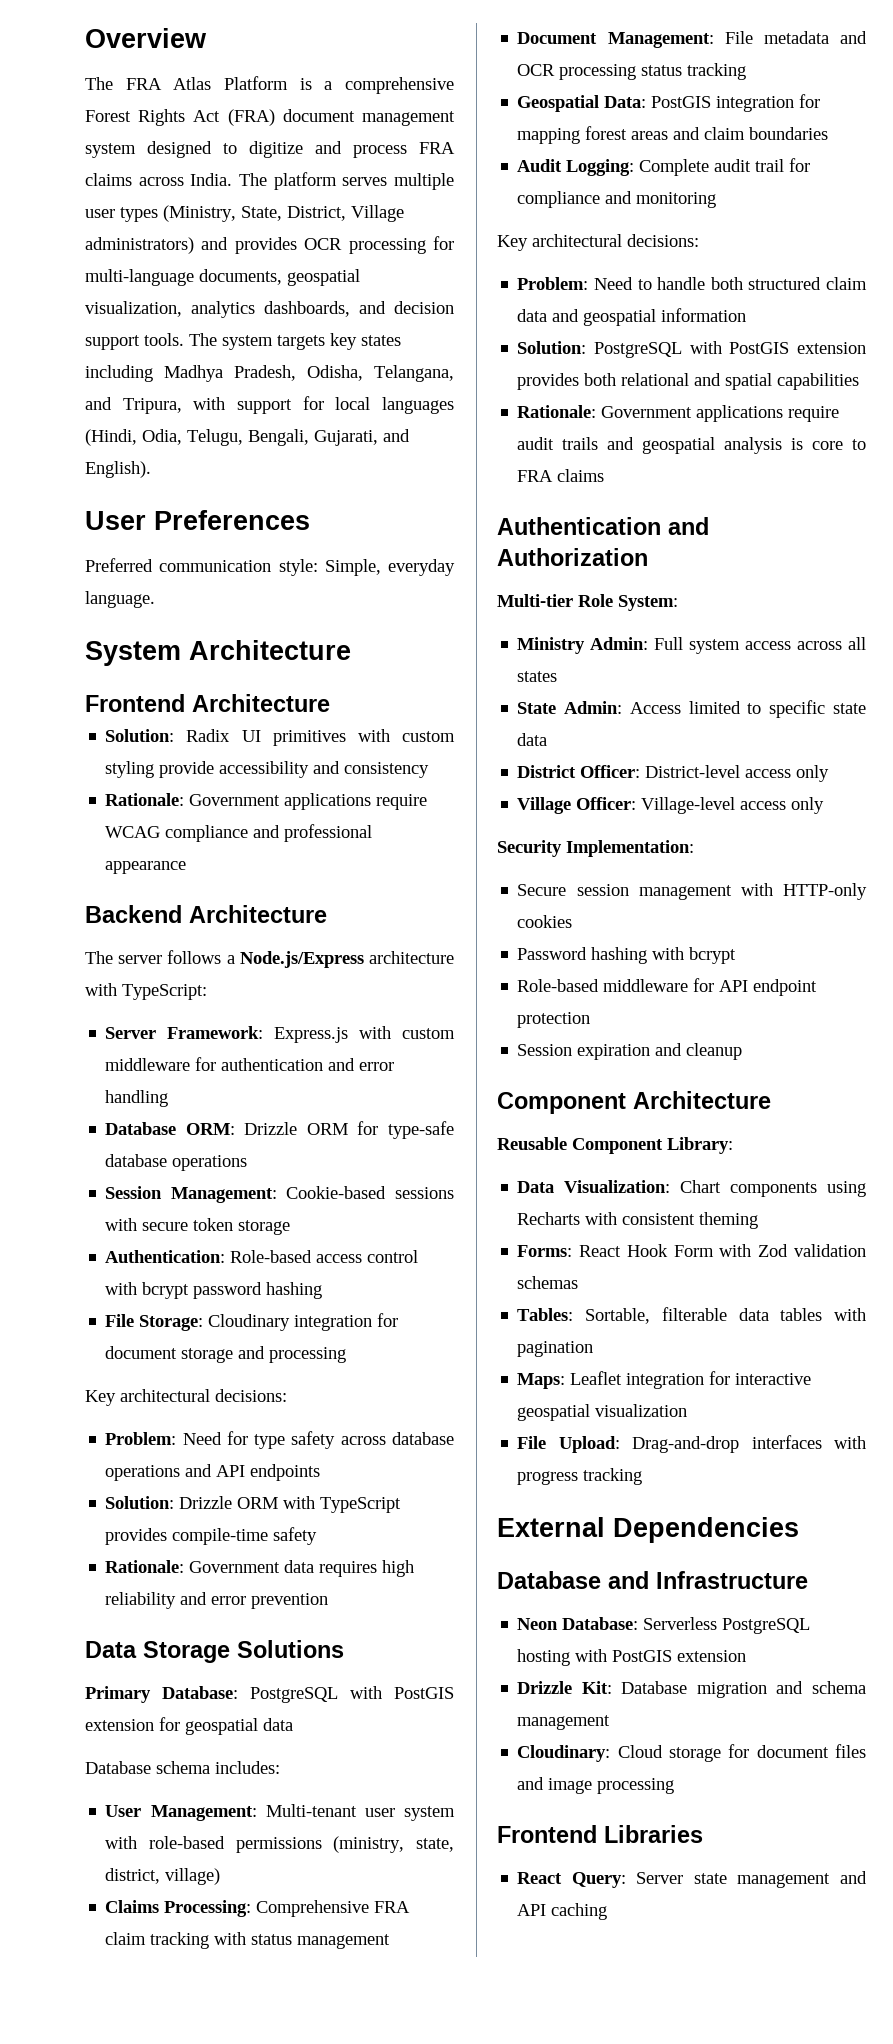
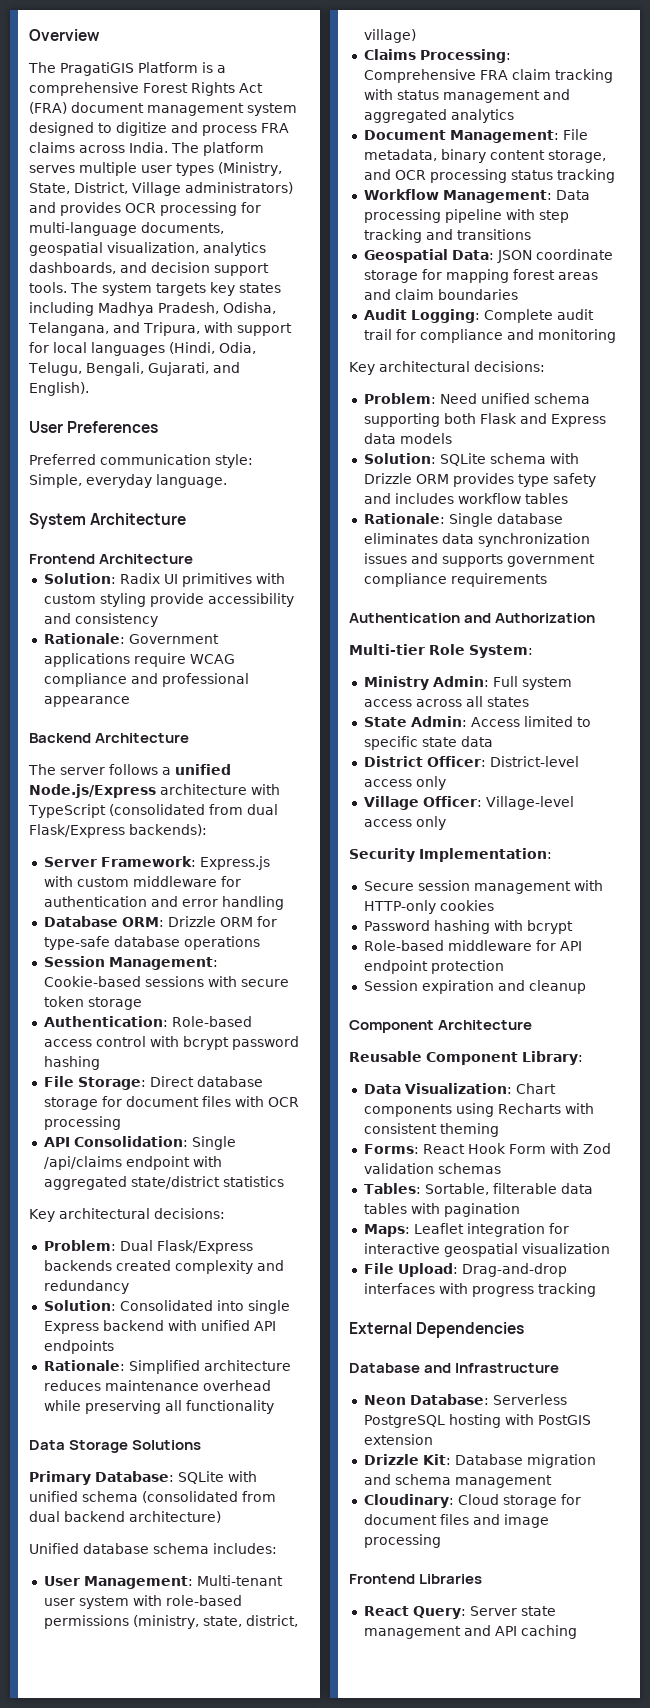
[125,77,212,90] FRA Atlas -> [60,62,134,76] PragatiGIS
(235, 959) none -> [175,764,231,775] unified
[122,984,207,1000] TypeScript: -> [28,804,278,818] [29,824,207,838] TypeScript (consolidated from dual Flask/Express backends):
[208,1313,399,1331] [105,1346,347,1363] [85,1389,287,1406] [105,1431,454,1449] [105,1464,321,1481] [105,1496,402,1513] [105,1527,318,1545] [105,1560,415,1577] [105,1592,329,1609] Cloudinary integration for document storage and processing // Key architectural decisions: // Problem: Need for type safety across database operations and API endpoints // Solution: Drizzle ORM with TypeScript provides compile-time safety // Rationale: Government data requires high reliability and error prevention -> [149,1076,263,1087] [43,1096,299,1110] [43,1116,121,1130] [43,1136,236,1150] [43,1156,222,1170] [43,1176,284,1190] [29,1208,225,1222] [43,1240,253,1254] [43,1260,284,1274] [43,1280,129,1294] [43,1300,290,1314] [43,1320,276,1334] [43,1340,114,1354] [43,1360,291,1374] [43,1380,271,1391] [43,1400,274,1414] Direct database storage for document files with OCR processing // API Consolidation: Single /api/claims endpoint with aggregated state/district statistics // Key architectural decisions: // Problem: Dual Flask/Express backends created complexity and redundancy // Solution: Consolidated into single Express backend with unified API endpoints // Rationale: Simplified architecture reduces maintenance overhead while preserving all functionality
[250,1686,454,1703] [85,1717,293,1735] [85,1761,151,1774] PostgreSQL with PostGIS extension for geospatial data // Database -> [178,1471,257,1484] [29,1491,276,1503] [29,1511,221,1523] [29,1543,149,1554] SQLite with unified schema (consolidated from dual backend architecture) // Unified database
(391, 1941) none -> [542,89,570,100] [363,109,514,123] and aggregated analytics
[763,31,829,44] metadata -> [363,149,606,163] metadata, binary content storage,
(747, 71) none -> [363,189,590,203] [363,209,569,223] [363,229,531,243] // Workflow Management: Data processing pipeline with step tracking and transitions
[651,96,795,112] PostGIS integration -> [496,249,613,263] [363,270,418,283] JSON coordinate storage
[637,277,867,290] [517,308,747,326] [517,341,866,358] [517,373,860,390] [517,405,840,422] [517,437,866,454] [517,469,605,482] to handle both structured claim data and geospatial information // Solution: PostgreSQL with PostGIS extension provides both relational and spatial capabilities // Rationale: Government applications require audit trails and geospatial analysis is core to FRA claims -> [480,393,590,404] [363,413,606,427] [363,433,452,444] [363,453,579,466] [363,473,596,487] [363,493,568,504] [363,513,563,527] [363,533,590,547] [363,553,595,567] [363,573,547,587] unified schema supporting both Flask and Express data models // Solution: SQLite schema with Drizzle ORM provides type safety and includes workflow tables // Rationale: Single database eliminates data synchronization issues and supports government compliance requirements

